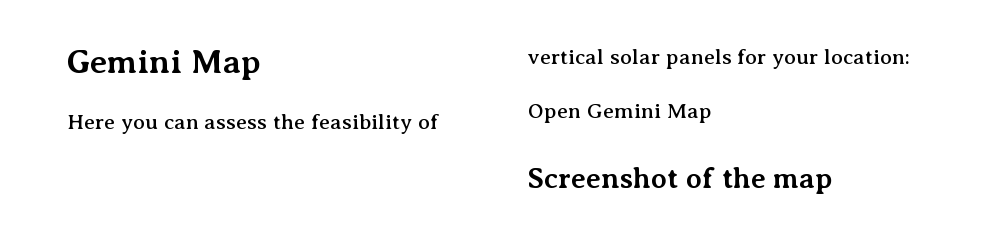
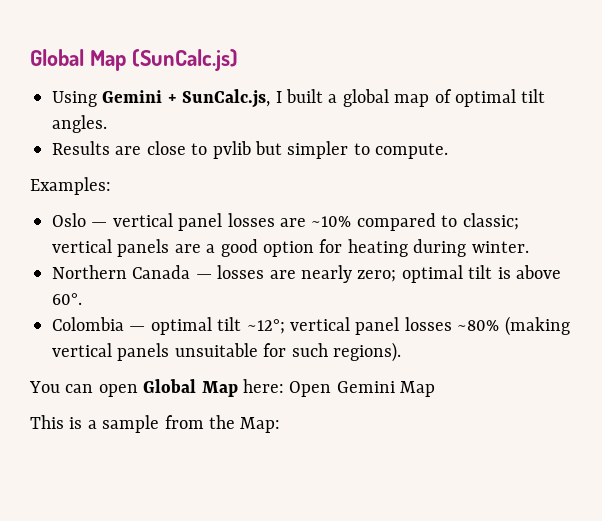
[67,50,262,80] [67,114,439,134] [528,49,911,69] [528,104,712,123] [528,167,833,194] Gemini Map // Here you can assess the feasibility of vertical solar panels for your location: // Open Gemini Map // Screenshot of the map -> [30,49,238,71] [52,89,546,108] [52,115,107,133] [52,141,449,159] [30,177,111,195] [52,213,519,231] [52,239,529,257] [52,265,561,283] [52,293,82,305] [52,316,570,336] [52,342,401,362] [29,379,436,397] [30,415,281,433] Global Map (SunCalc.js) // Using Gemini + SunCalc.js, I built a global map of optimal tilt angles. // Results are close to pvlib but simpler to compute. // Examples: // Oslo — vertical panel losses are ~10% compared to classic; vertical panels are a good option for heating during winter. // Northern Canada — losses are nearly zero; optimal tilt is above 60°. // Colombia — optimal tilt ~12°; vertical panel losses ~80% (making vertical panels unsuitable for such regions). // You can open Global Map here: Open Gemini Map // This is a sample from the Map:

